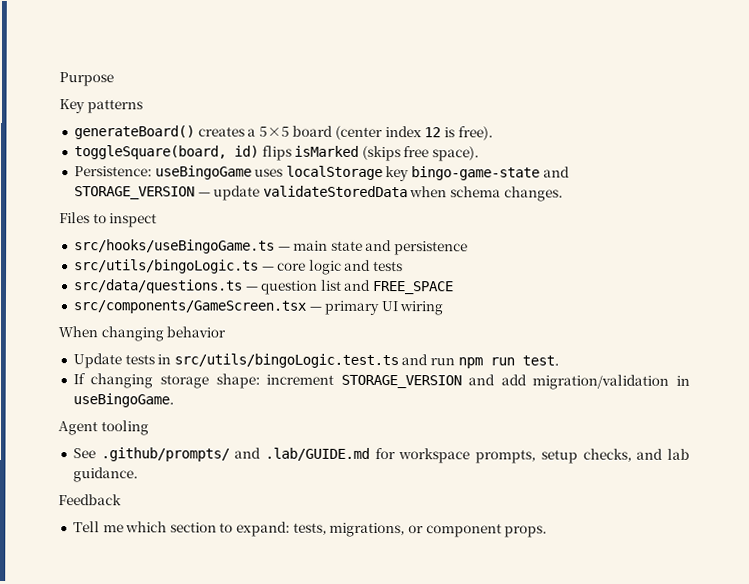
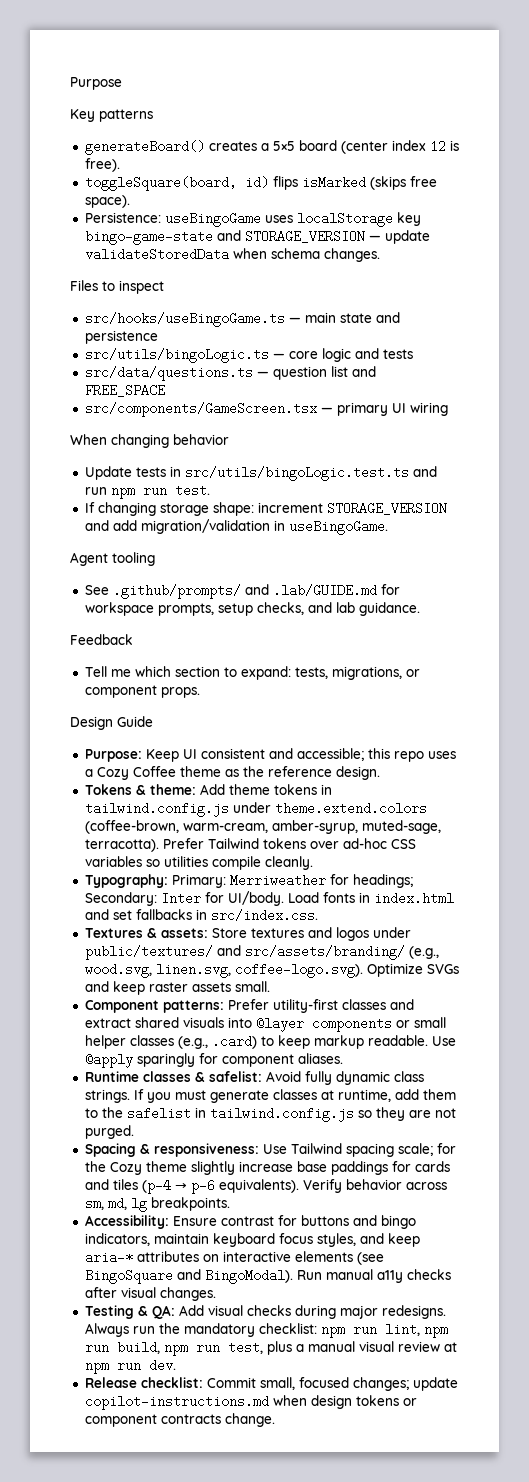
(548, 531) none -> [70,716,153,730] [84,748,456,762] [84,766,380,780] [84,784,332,795] [84,802,427,817] [84,820,441,834] [84,838,416,852] [84,856,313,870] [84,874,413,888] [84,891,454,906] [84,909,318,922] [84,927,411,941] [84,945,439,960] [84,963,459,978] [84,981,270,995] [84,999,414,1013] [84,1017,446,1032] [84,1035,456,1049] [84,1053,343,1068] [84,1071,424,1085] [84,1089,456,1103] [84,1107,456,1122] [84,1125,134,1139] [84,1143,456,1157] [84,1161,450,1175] [84,1179,447,1194] [84,1197,230,1212] [84,1215,416,1229] [84,1233,420,1247] [84,1251,384,1265] [84,1269,451,1284] [84,1287,216,1301] [84,1305,446,1319] [84,1323,448,1338] [84,1341,457,1356] [84,1359,176,1374] [84,1377,458,1391] [84,1395,417,1410] [84,1413,275,1427] // Design Guide // Purpose: Keep UI consistent and accessible; this repo uses a Cozy Coffee theme as the reference design. // Tokens & theme: Add theme tokens in tailwind.config.js under theme.extend.colors (coffee-brown, warm-cream, amber-syrup, muted-sage, terracotta). Prefer Tailwind tokens over ad-hoc CSS variables so utilities compile cleanly. // Typography: Primary: Merriweather for headings; Secondary: Inter for UI/body. Load fonts in index.html and set fallbacks in src/index.css. // Textures & assets: Store textures and logos under public/textures/ and src/assets/branding/ (e.g., wood.svg, linen.svg, coffee-logo.svg). Optimize SVGs and keep raster assets small. // Component patterns: Prefer utility-first classes and extract shared visuals into @layer components or small helper classes (e.g., .card) to keep markup readable. Use @apply sparingly for component aliases. // Runtime classes & safelist: Avoid fully dynamic class strings. If you must generate classes at runtime, add them to the safelist in tailwind.config.js so they are not purged. // Spacing & responsiveness: Use Tailwind spacing scale; for the Cozy theme slightly increase base paddings for cards and tiles (p-4 → p-6 equivalents). Verify behavior across sm, md, lg breakpoints. // Accessibility: Ensure contrast for buttons and bingo indicators, maintain keyboard focus styles, and keep aria-* attributes on interactive elements (see BingoSquare and BingoModal). Run manual a11y checks after visual changes. // Testing & QA: Add visual checks during major redesigns. Always run the mandatory checklist: npm run lint, npm run build, npm run test, plus a manual visual review at npm run dev. // Release checklist: Commit small, focused changes; update copilot-instructions.md when design tokens or component contracts change.

